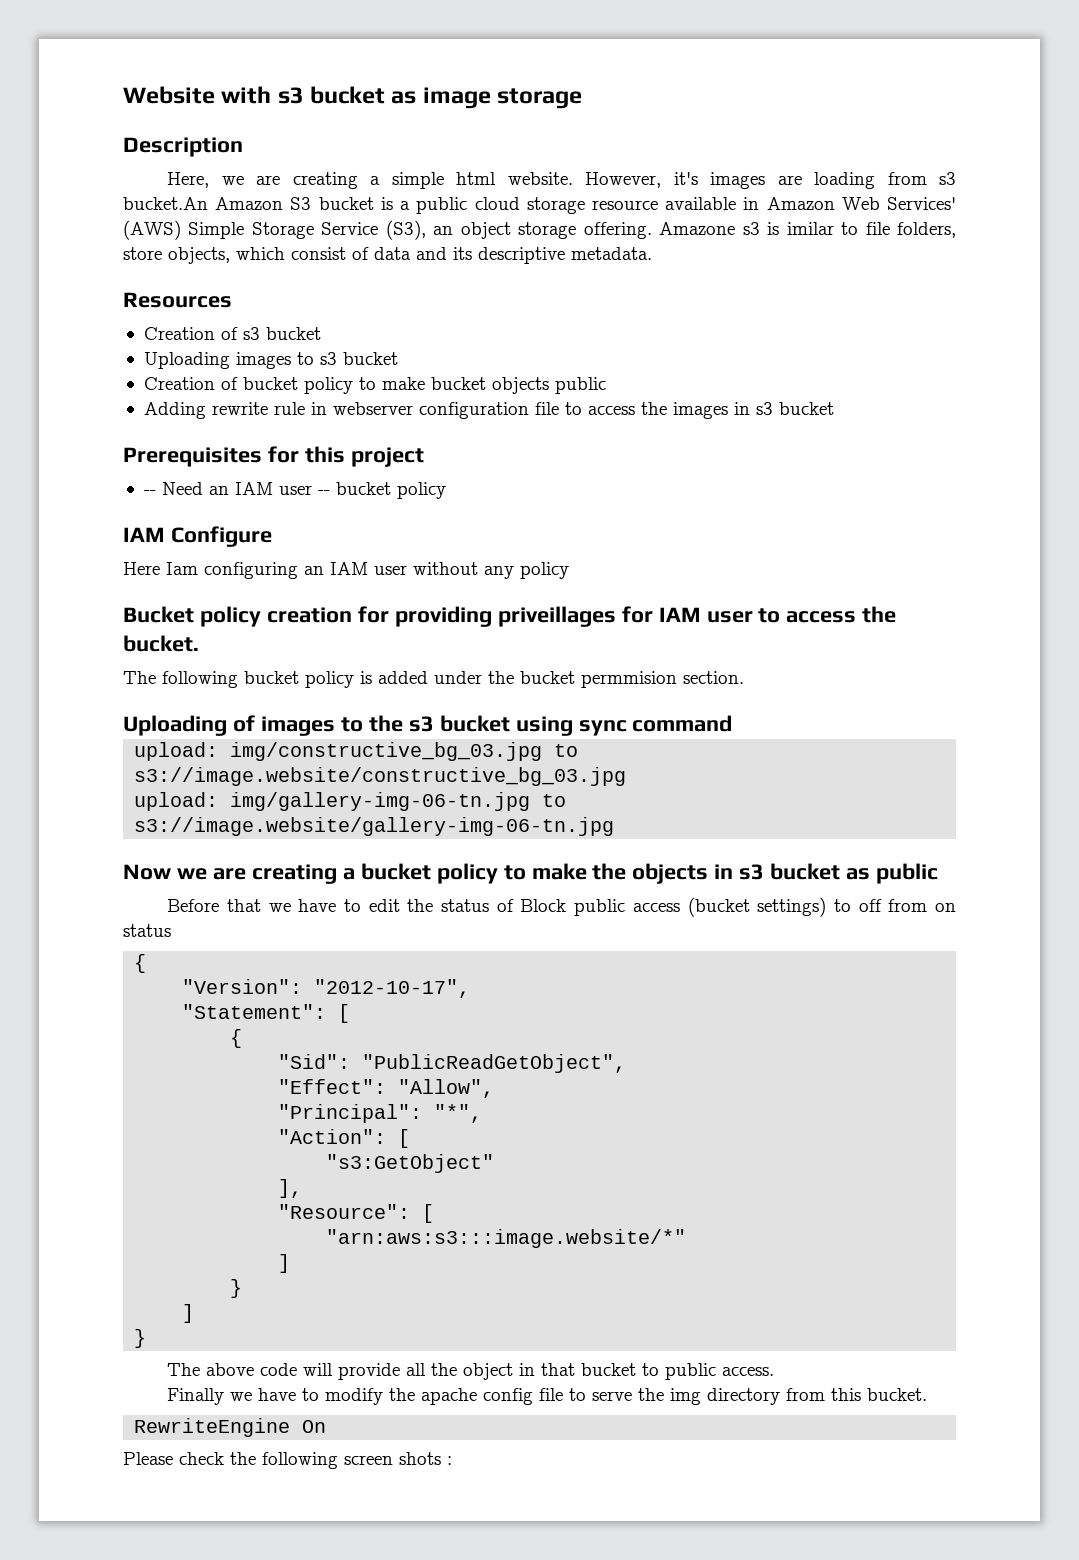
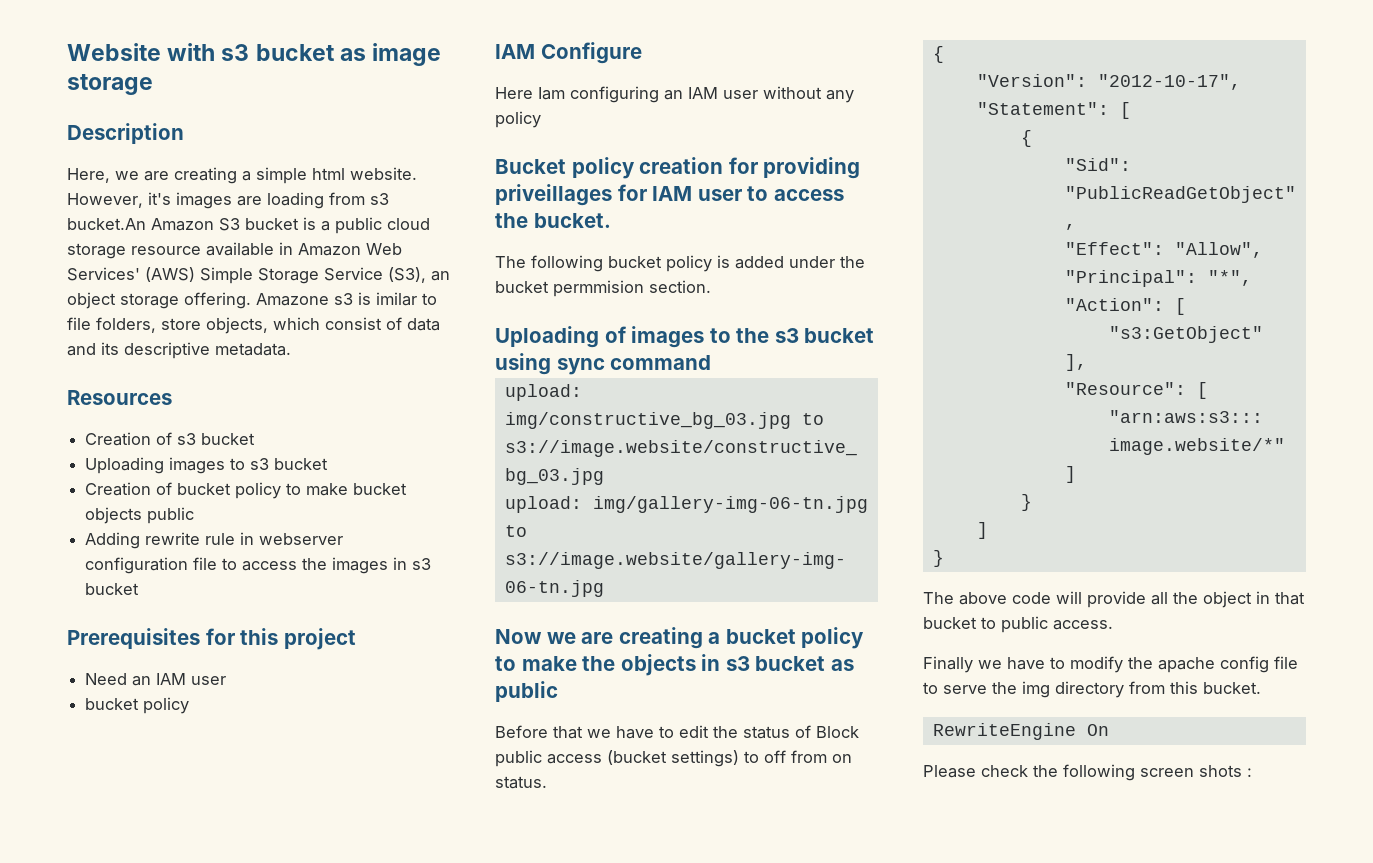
[143,490,156,495] -- -> (356, 639) none
[317,490,330,495] -- -> (227, 680) //
[123,924,171,937] status -> [495,776,547,789] status.

